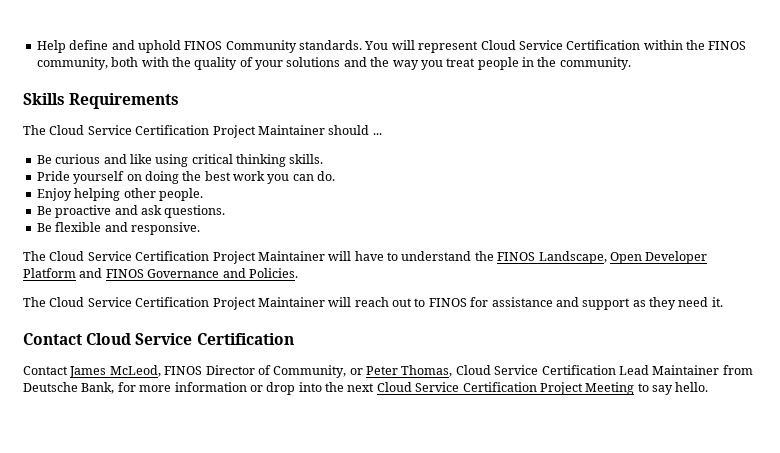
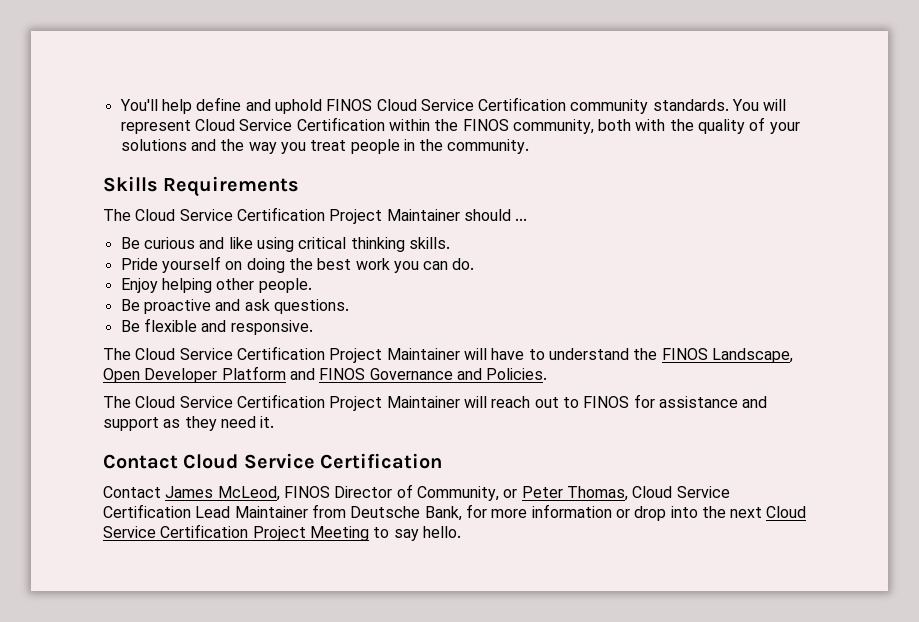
[36,40,66,53] Help -> [119,99,192,114] You'll help
[225,40,297,53] Community -> [376,97,649,114] Cloud Service Certification community

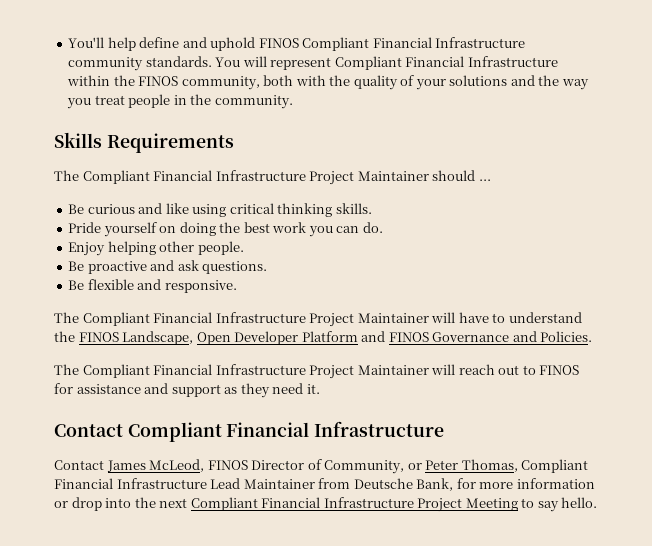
[376,97,567,111] Cloud Service Certification -> [302,37,526,51] Compliant Financial Infrastructure
[194,117,385,131] Cloud Service Certification -> [334,56,558,70] Compliant Financial Infrastructure
[135,207,325,221] Cloud Service Certification -> [82,170,306,184] Compliant Financial Infrastructure
[135,346,325,360] Cloud Service Certification -> [82,312,306,326] Compliant Financial Infrastructure
[135,394,325,408] Cloud Service Certification -> [82,364,306,378] Compliant Financial Infrastructure
[183,453,443,469] Cloud Service Certification -> [127,421,445,442] Compliant Financial Infrastructure
[632,486,730,498] [103,504,191,518] Cloud Service Certification -> [521,459,589,473] [54,478,207,489] Compliant Financial Infrastructure
[766,506,807,518] [103,524,249,538] Cloud Service Certification -> [190,497,414,511] Compliant Financial Infrastructure

